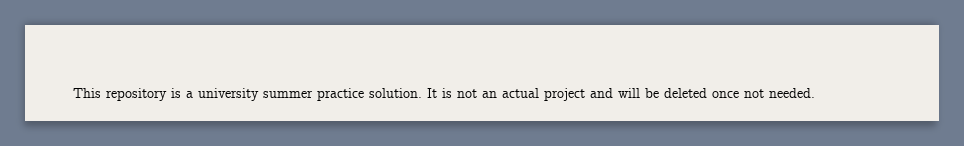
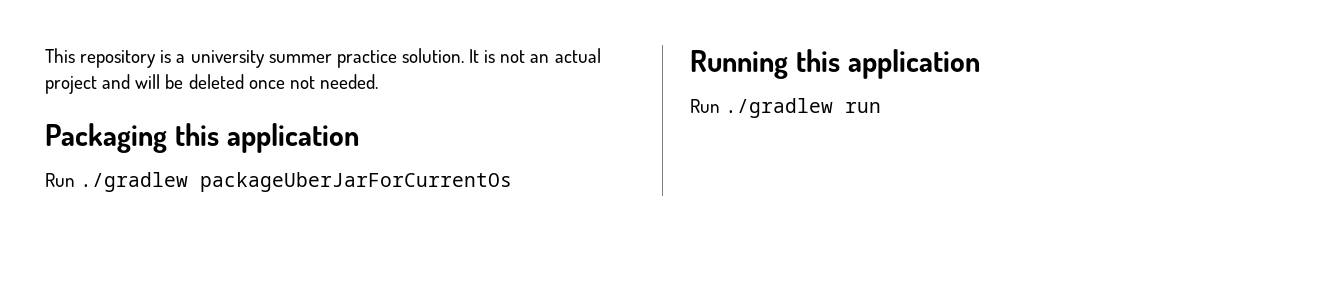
(815, 93) none -> [45,123,359,153] [45,172,513,192] [690,49,980,79] [690,98,882,118] // Packaging this application // Run ./gradlew packageUberJarForCurrentOs // Running this application // Run ./gradlew run

